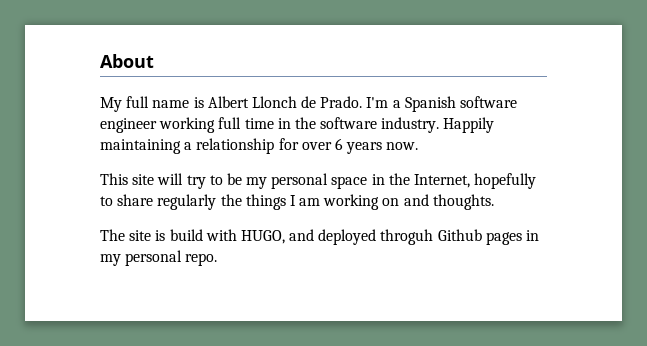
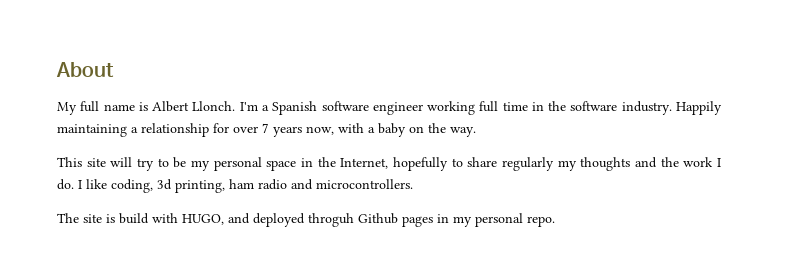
[251,96,363,108] Llonch de Prado. -> [192,101,236,111] Llonch.
[334,138,419,154] 6 years now. -> [262,123,476,137] 7 years now, with a baby on the way.
[220,194,494,210] the things I am working on and thoughts. -> [557,157,721,171] [57,179,413,193] my thoughts and the work I do. I like coding, 3d printing, ham radio and microcontrollers.

